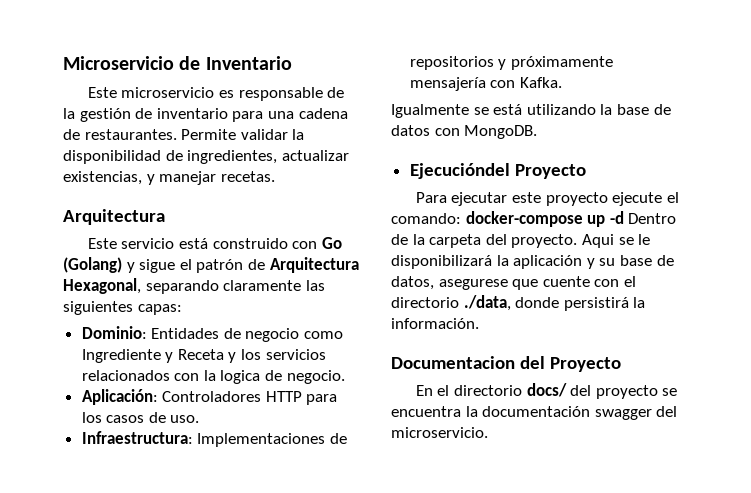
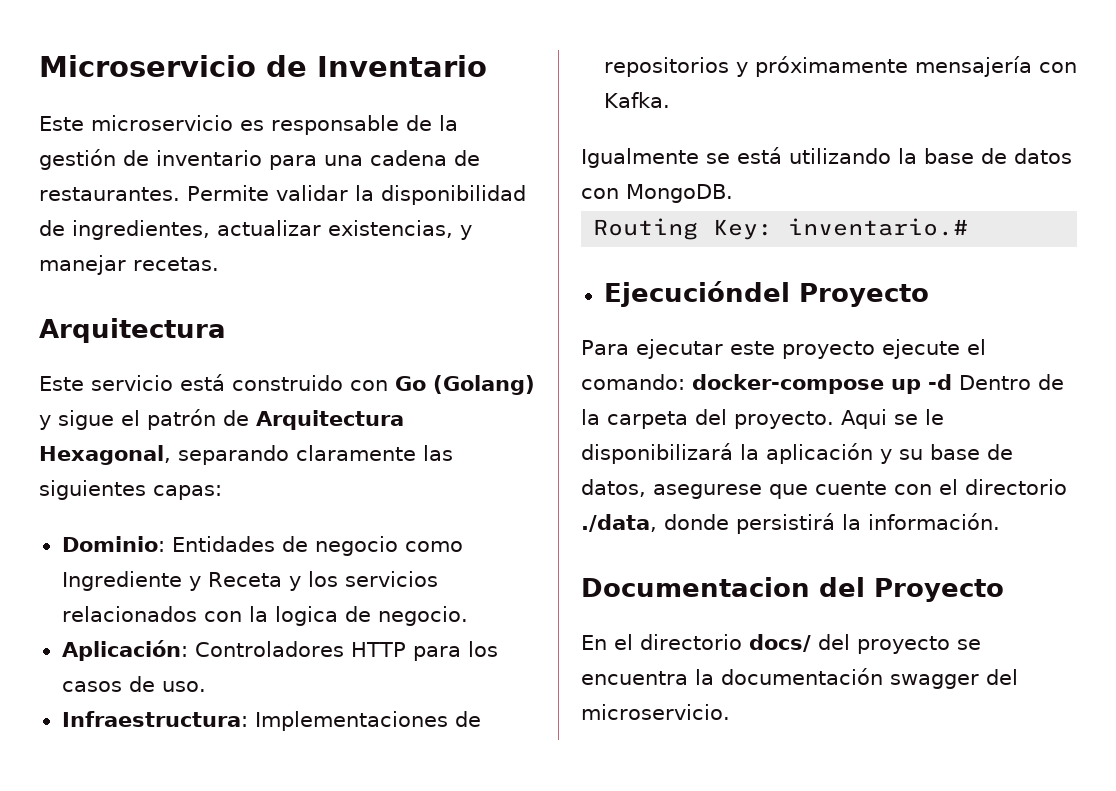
(538, 132) none -> [593,218,969,240] // Routing Key: inventario.#

